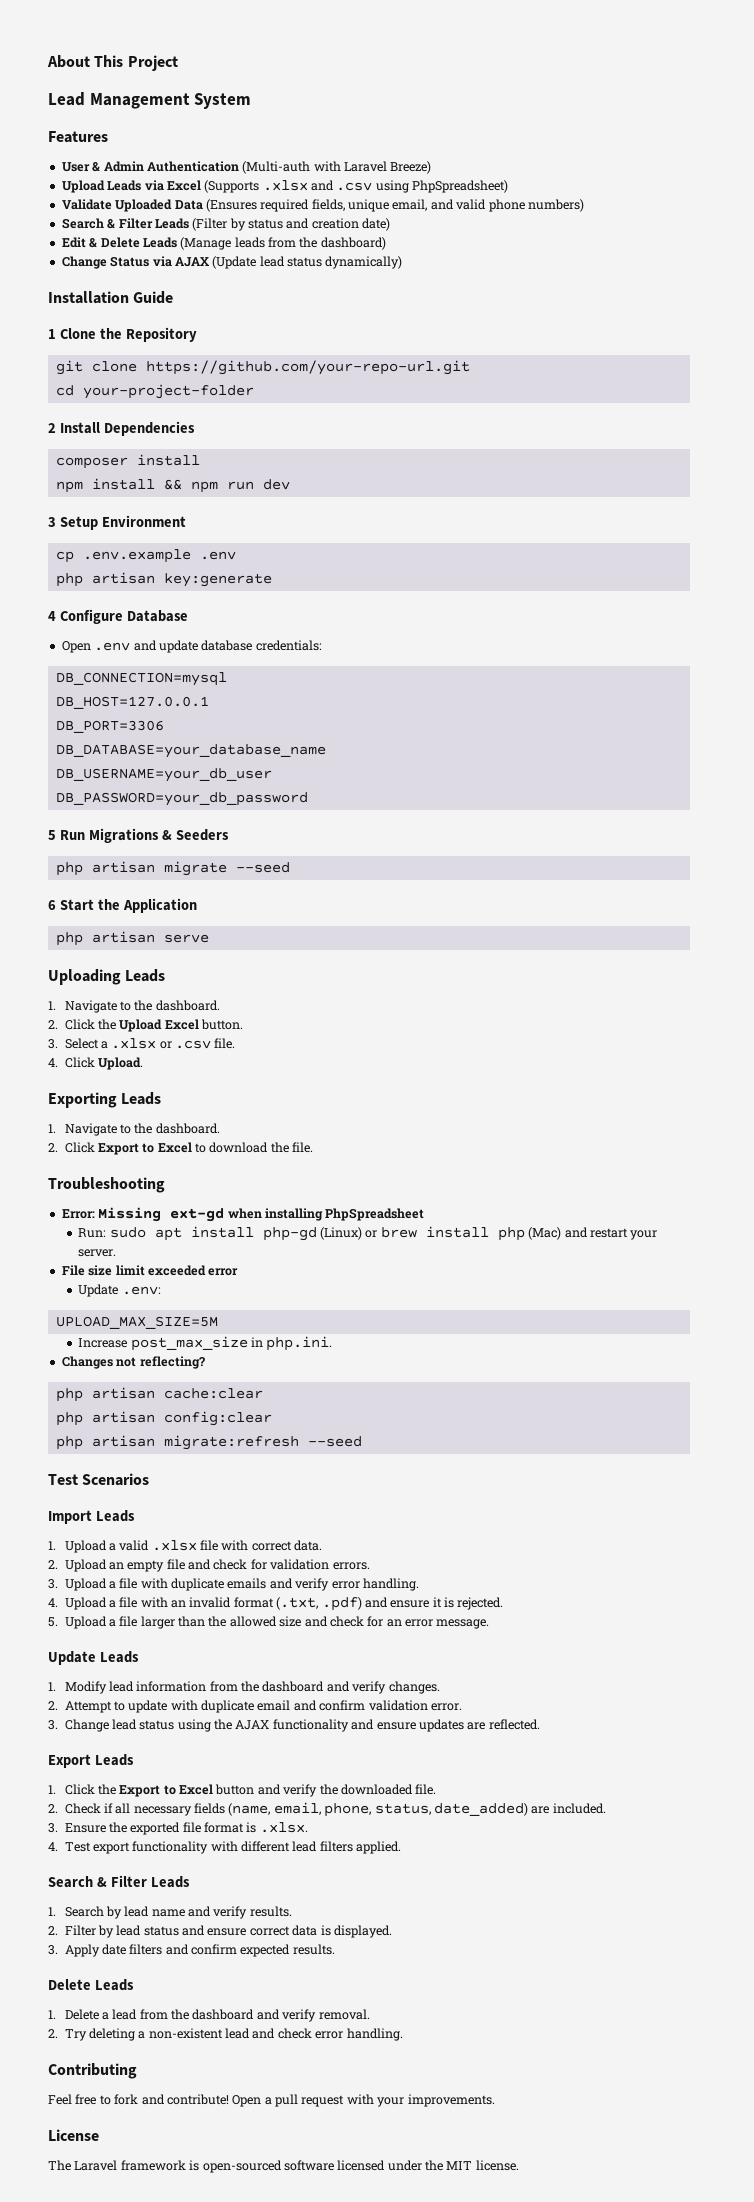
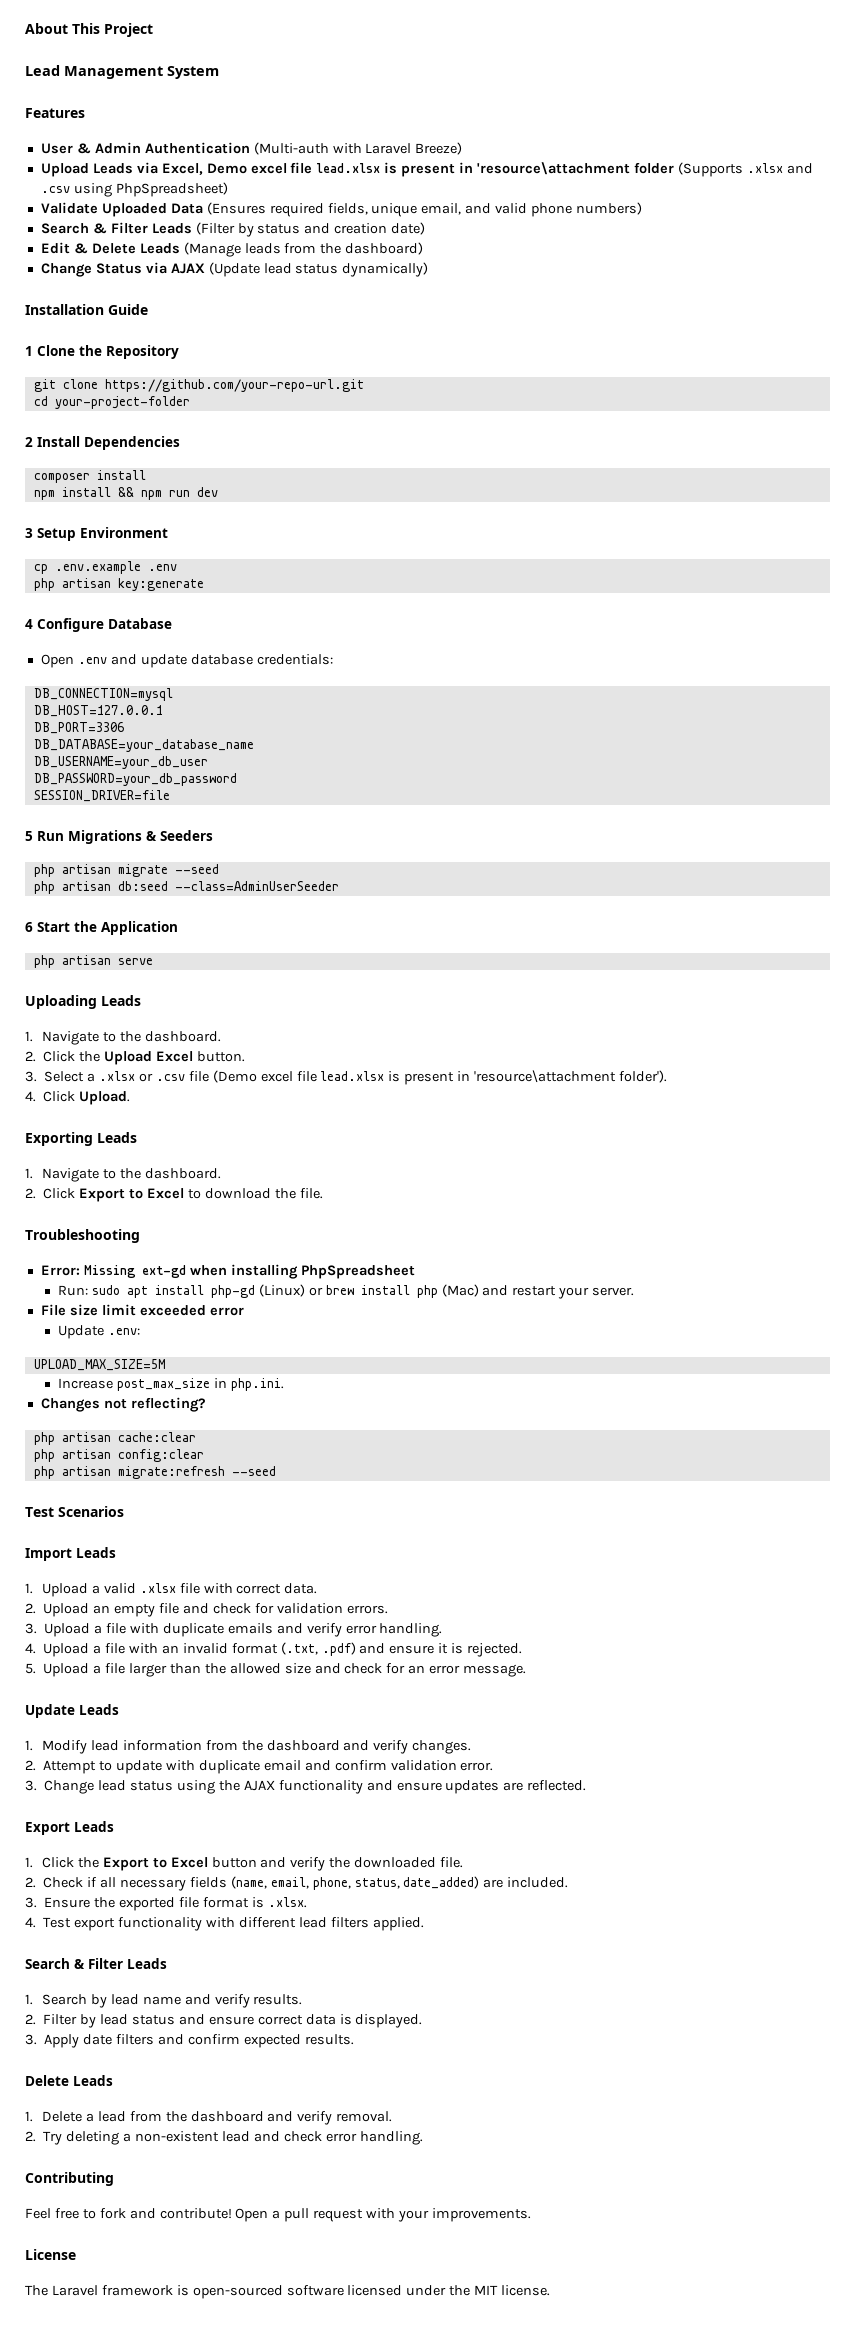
[166,180,201,191] Excel -> [161,162,674,177] Excel, Demo excel file lead.xlsx is present in 'resource\attachment folder
(308, 799) none -> [33,790,170,802] // SESSION_DRIVER=file
(290, 867) none -> [33,881,339,894] // php artisan db:seed --class=AdminUserSeeder
[214,1038,236,1049] file. -> [188,1070,668,1085] file (Demo excel file lead.xlsx is present in 'resource\attachment folder').

